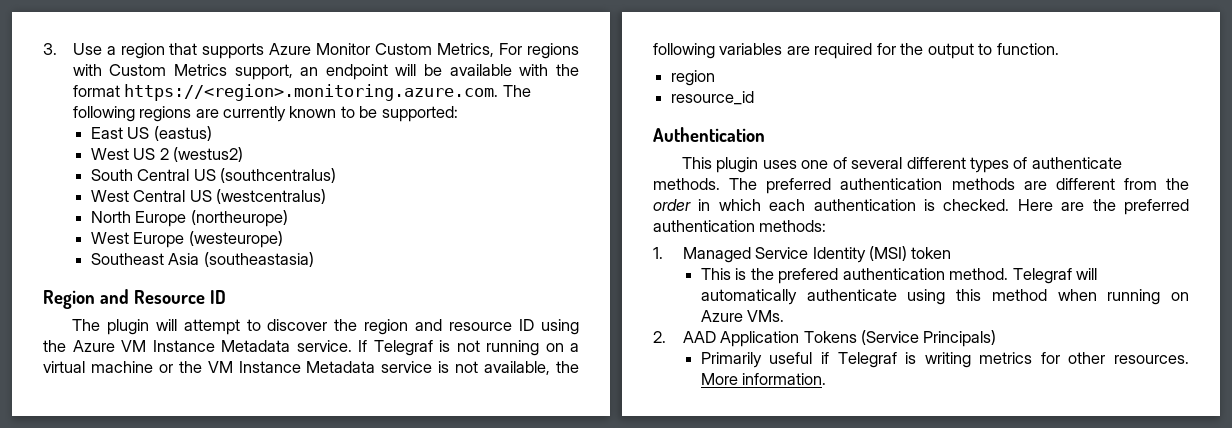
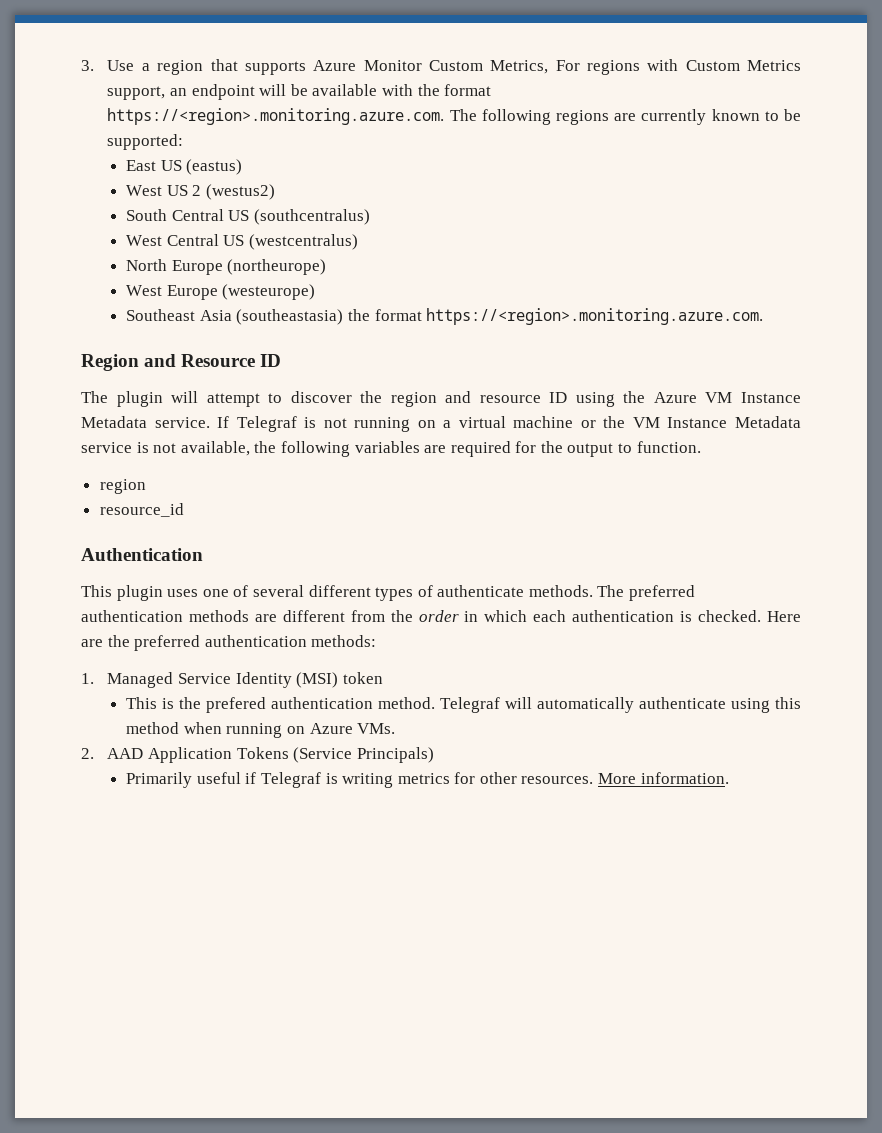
(314, 259) none -> [347,308,764,325] the format https://<region>.monitoring.azure.com.

